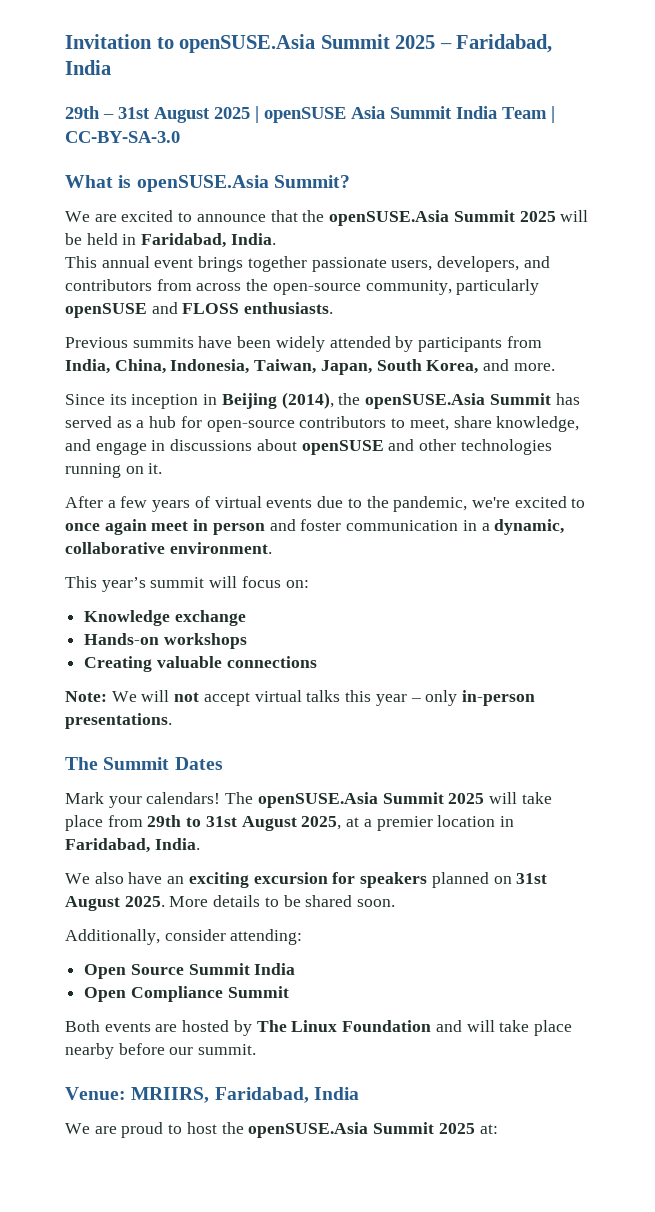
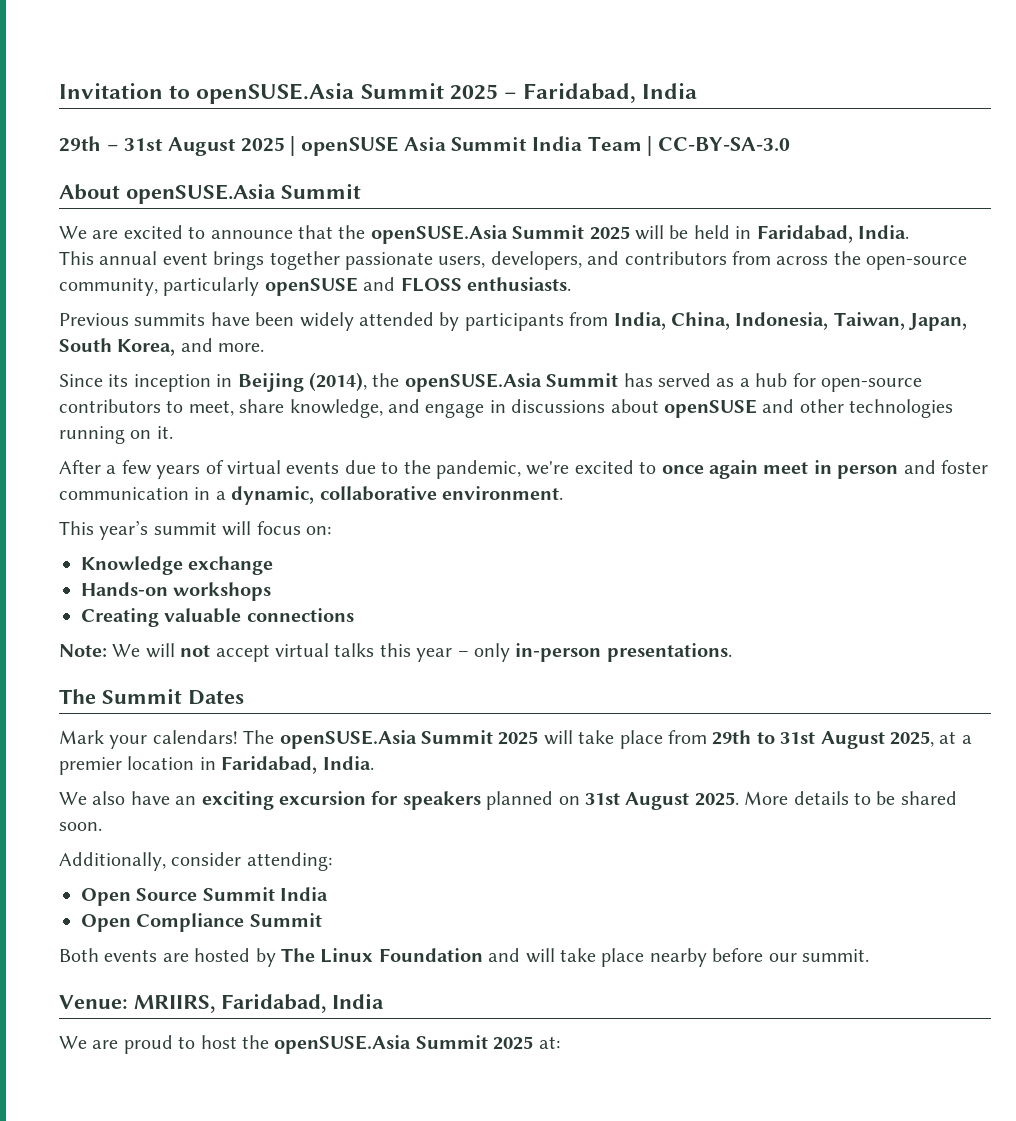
[65,175,350,192] What is openSUSE.Asia Summit? -> [59,183,361,204] About openSUSE.Asia Summit

